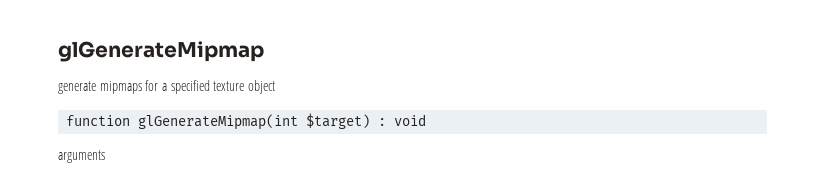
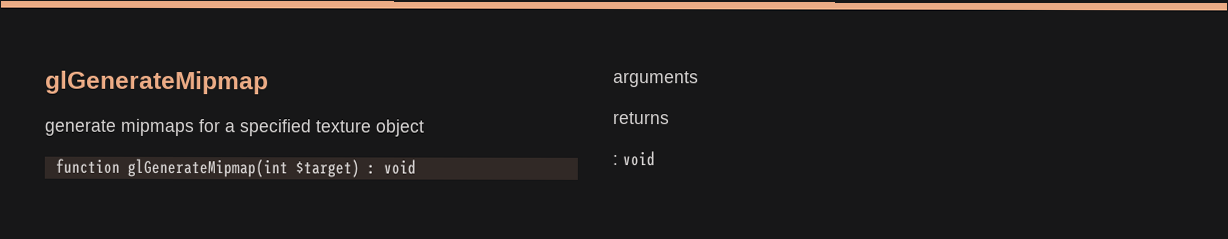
(105, 156) none -> [612,111,670,125] [612,151,655,167] // returns // : void

